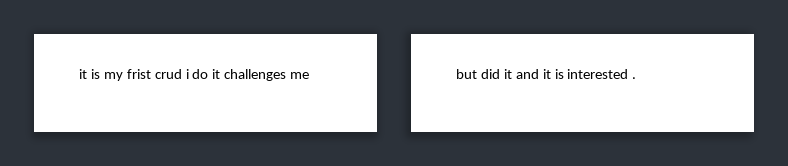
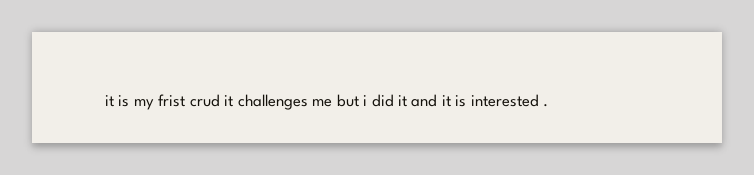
[185,69,209,79] i do -> (220, 100) none
(477, 74) none -> [363,95,368,106] i

